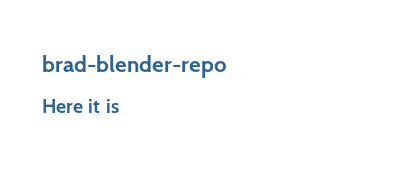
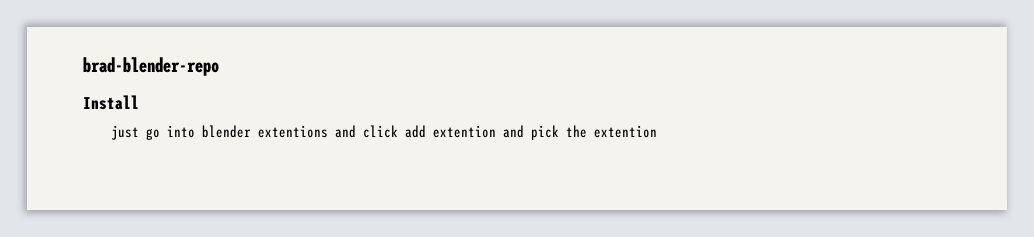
[42,99,119,113] Here it is -> [83,95,139,110] [110,125,657,140] Install // just go into blender extentions and click add extention and pick the extention

